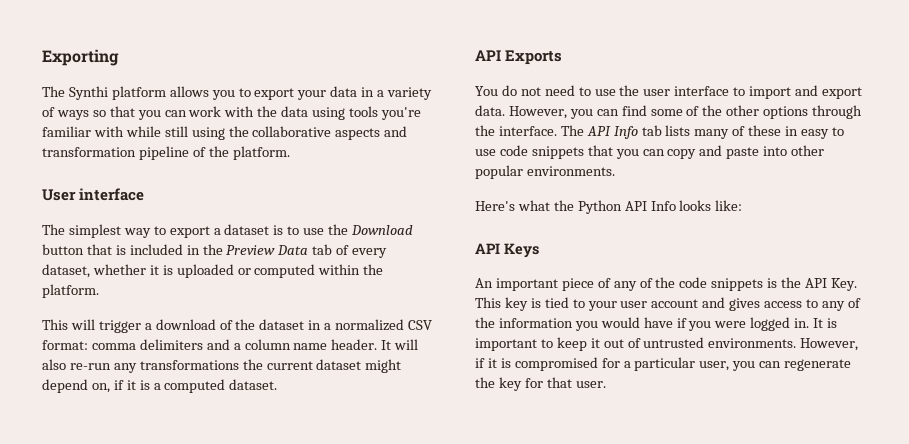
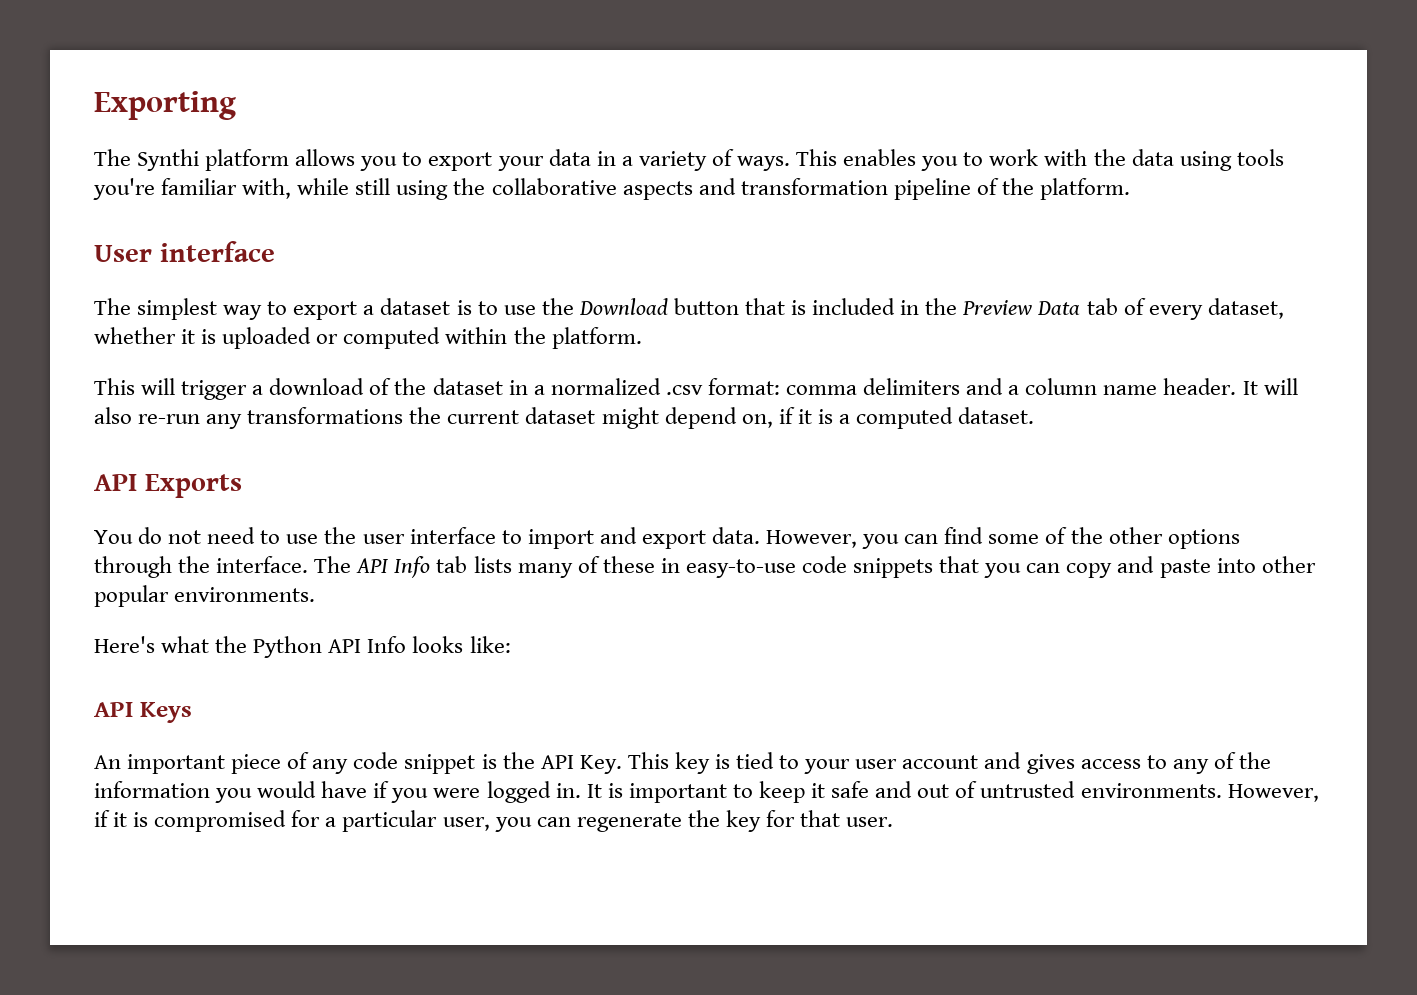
[56,106,187,120] ways so that you can -> [736,149,984,171] ways. This enables you to
[93,126,124,137] with -> [242,178,292,199] with,
[408,320,433,330] CSV -> [665,385,703,395] .csv
[801,127,844,139] [475,149,496,156] easy to use -> [685,559,796,578] easy-to-use
[639,277,764,291] of the code snippets -> [353,752,476,774] code snippet
(600, 343) none -> [831,781,913,798] safe and

